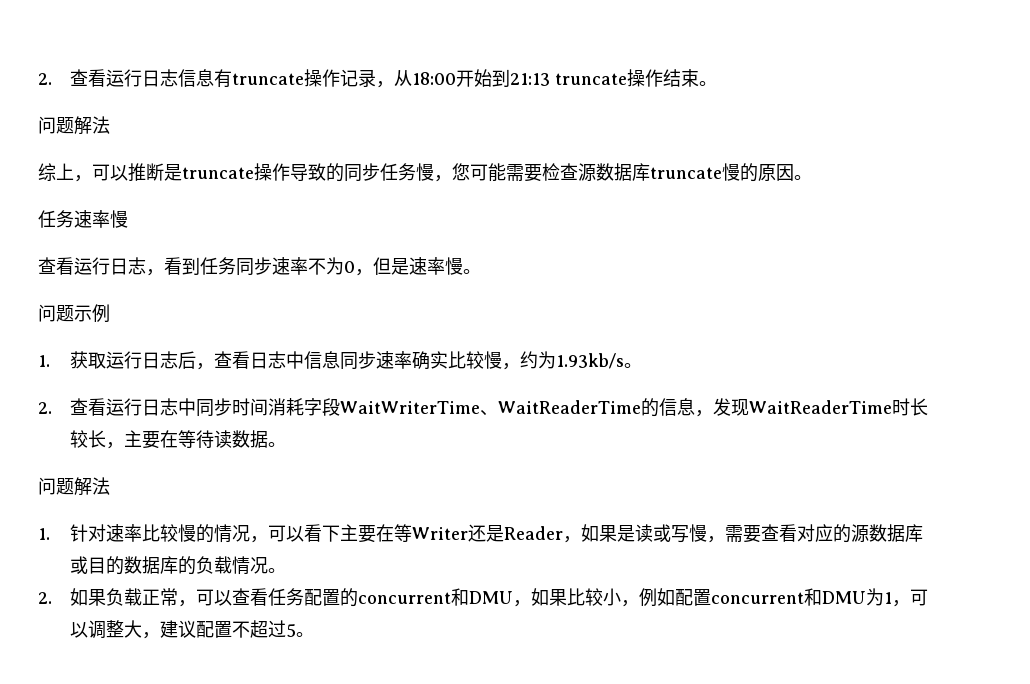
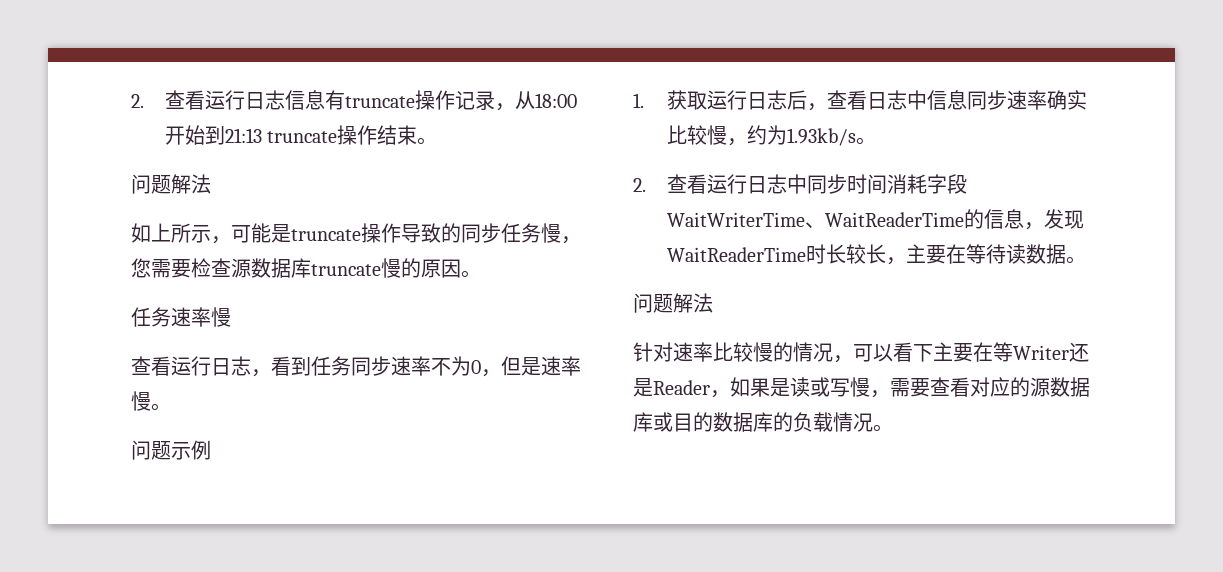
[38,163,164,182] 综上，可以推断 -> [131,223,271,244] 如上所示，可能
[470,163,506,182] 可能 -> (151, 268) none
[38,528,50,540] 1. -> (713, 303) none
[38,588,929,607] [70,620,315,639] // 2.如果负载正常，可以查看任务配置的concurrent和DMU，如果比较小，例如配置concurrent和DMU为1，可以调整大，建议配置不超过5。 -> (893, 428) none

